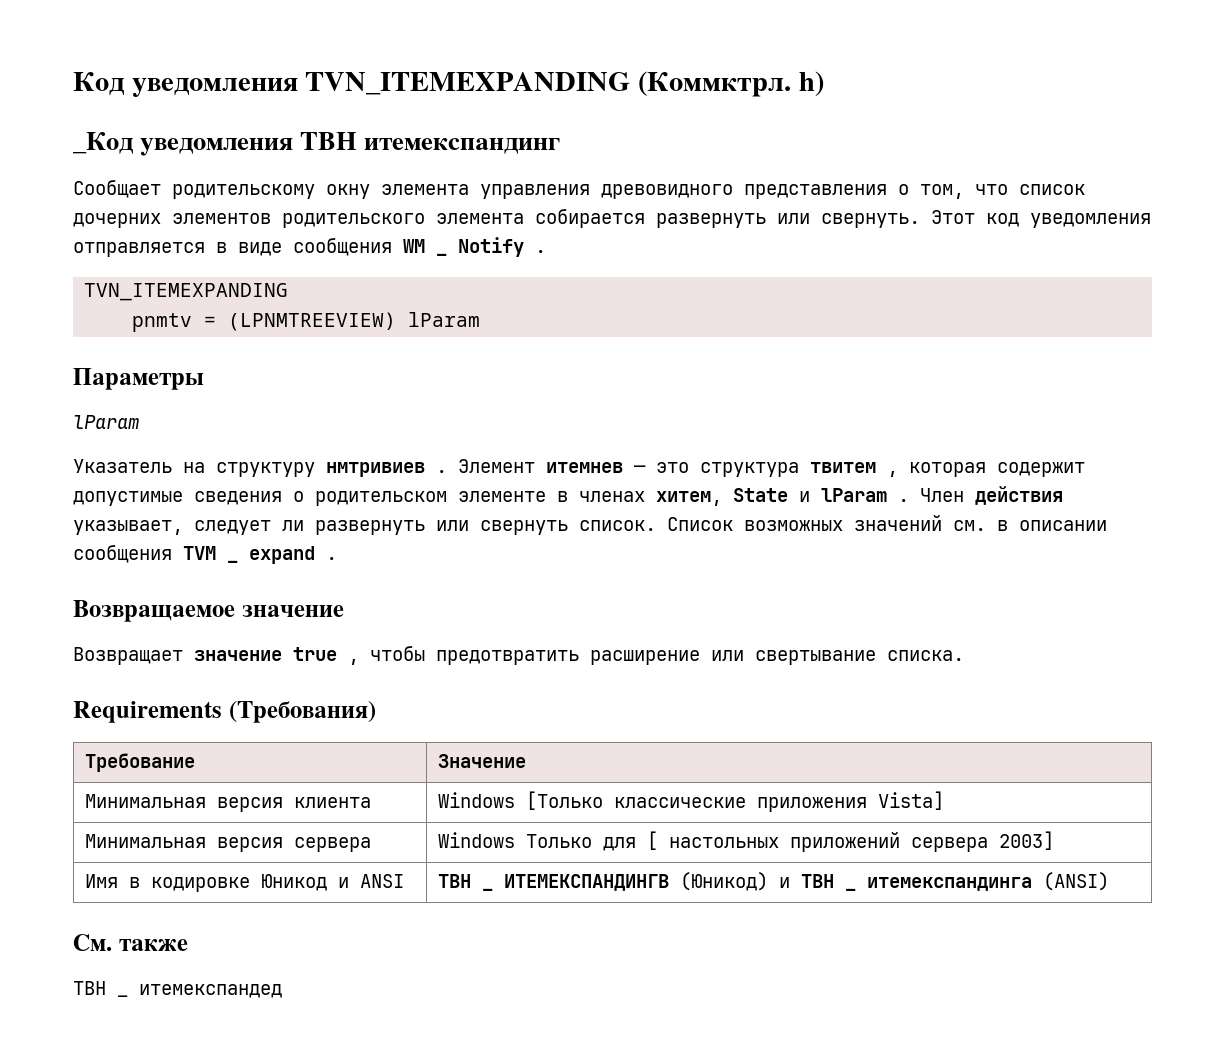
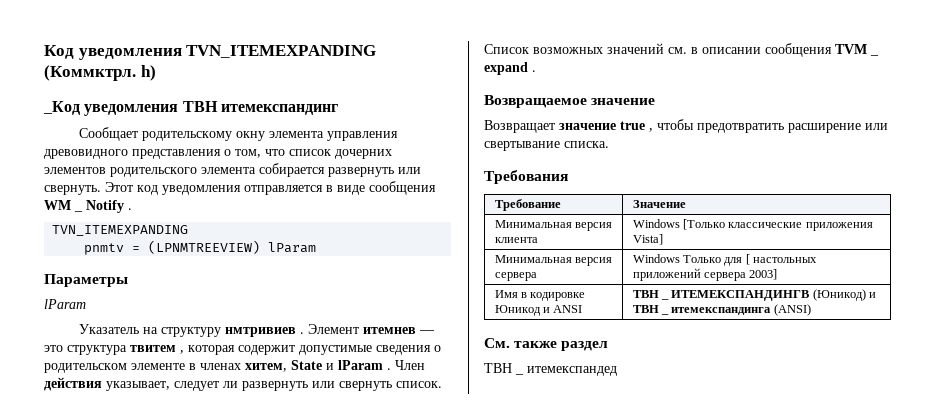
[73,701,376,723] Requirements (Требования) -> [484,170,568,184] Требования
(188, 945) none -> [561,341,609,351] раздел

